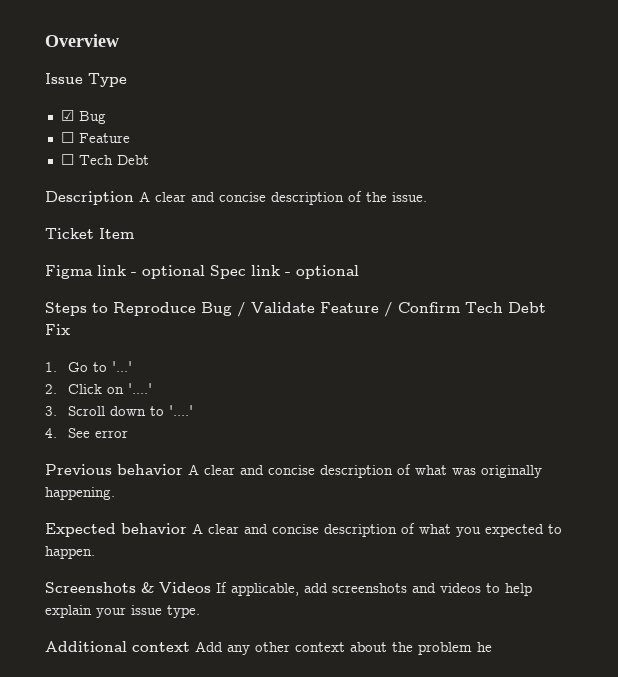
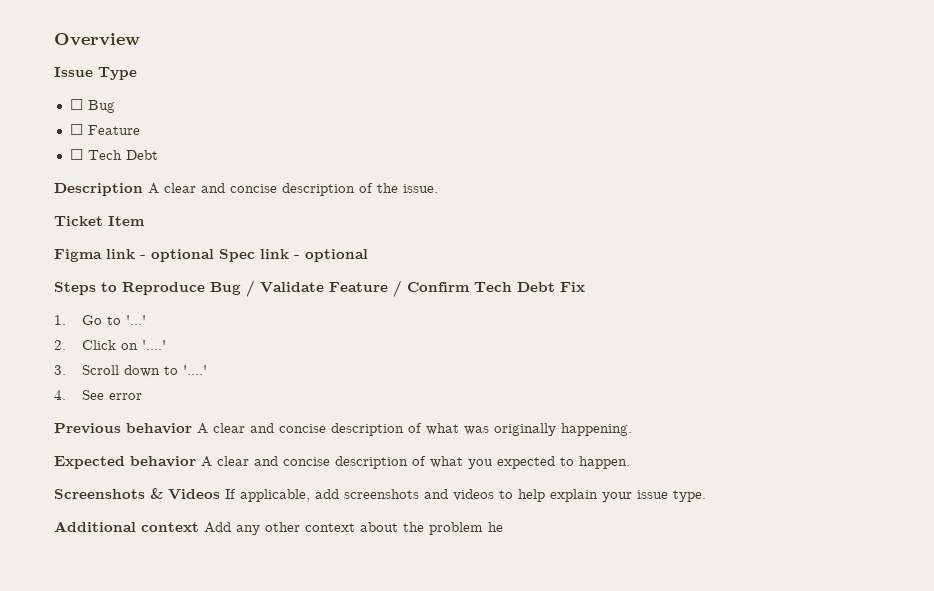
[60,110,74,121] ☑ -> [69,99,83,110] ☐

